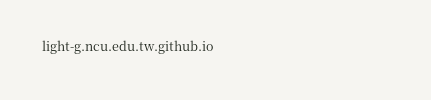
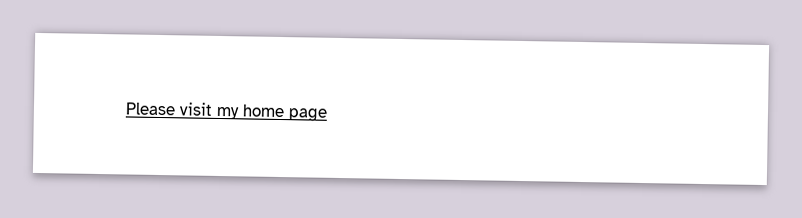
[42,40,213,54] light-g.ncu.edu.tw.github.io -> [125,102,327,122] Please visit my home page

